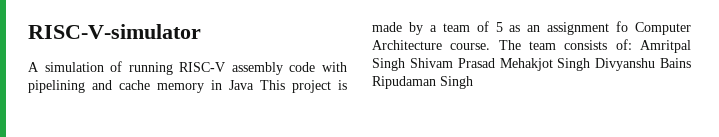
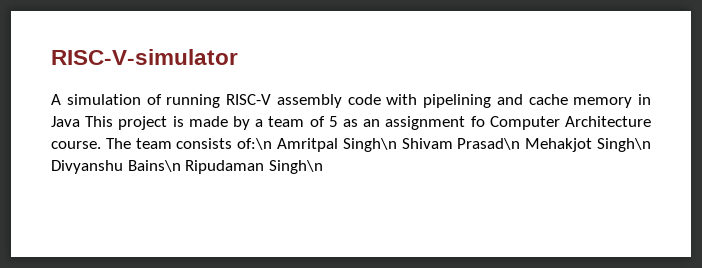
[615,39,691,53] [372,58,691,71] [372,76,473,89] of: Amritpal Singh Shivam Prasad Mehakjot Singh Divyanshu Bains Ripudaman Singh -> [237,138,651,152] [51,160,323,174] of:\n Amritpal Singh\n Shivam Prasad\n Mehakjot Singh\n Divyanshu Bains\n Ripudaman Singh\n

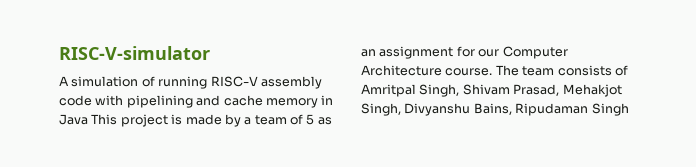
[470,116,485,127] fo -> [456,46,500,57] for our
[237,138,651,152] [51,160,323,174] of:\n Amritpal Singh\n Shivam Prasad\n Mehakjot Singh\n Divyanshu Bains\n Ripudaman Singh\n -> [614,65,628,76] [361,84,622,97] [361,103,629,116] of Amritpal Singh, Shivam Prasad, Mehakjot Singh, Divyanshu Bains, Ripudaman Singh

